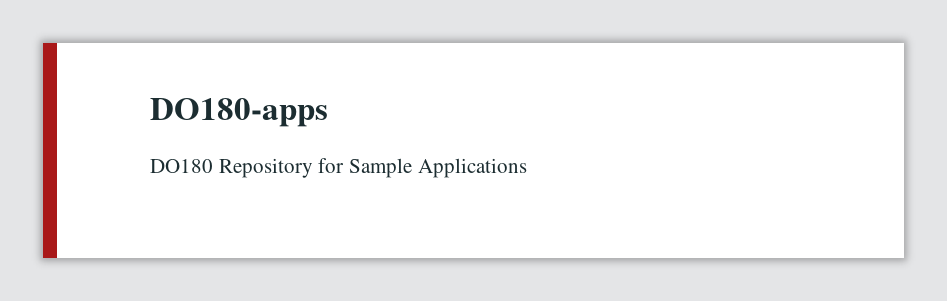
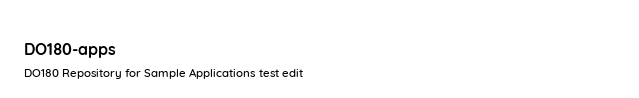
(527, 168) none -> [258,69,303,77] test edit

